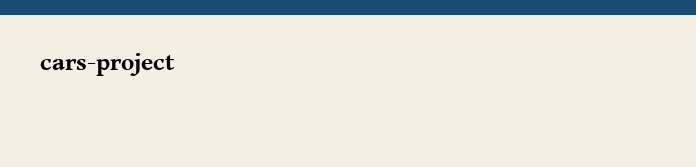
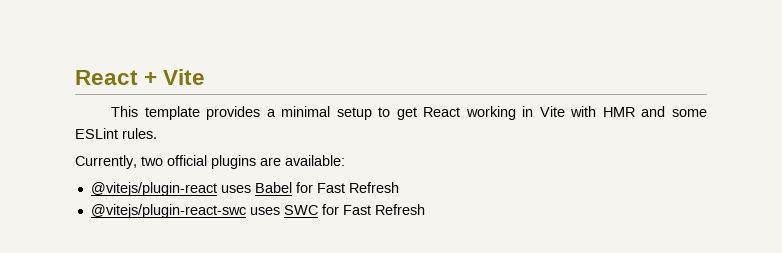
[40,53,175,76] cars-project -> [75,69,206,85] [111,106,708,120] [75,128,157,139] [75,155,345,169] [90,182,399,196] [90,204,425,218] React + Vite // This template provides a minimal setup to get React working in Vite with HMR and some ESLint rules. // Currently, two official plugins are available: // @vitejs/plugin-react uses Babel for Fast Refresh // @vitejs/plugin-react-swc uses SWC for Fast Refresh

